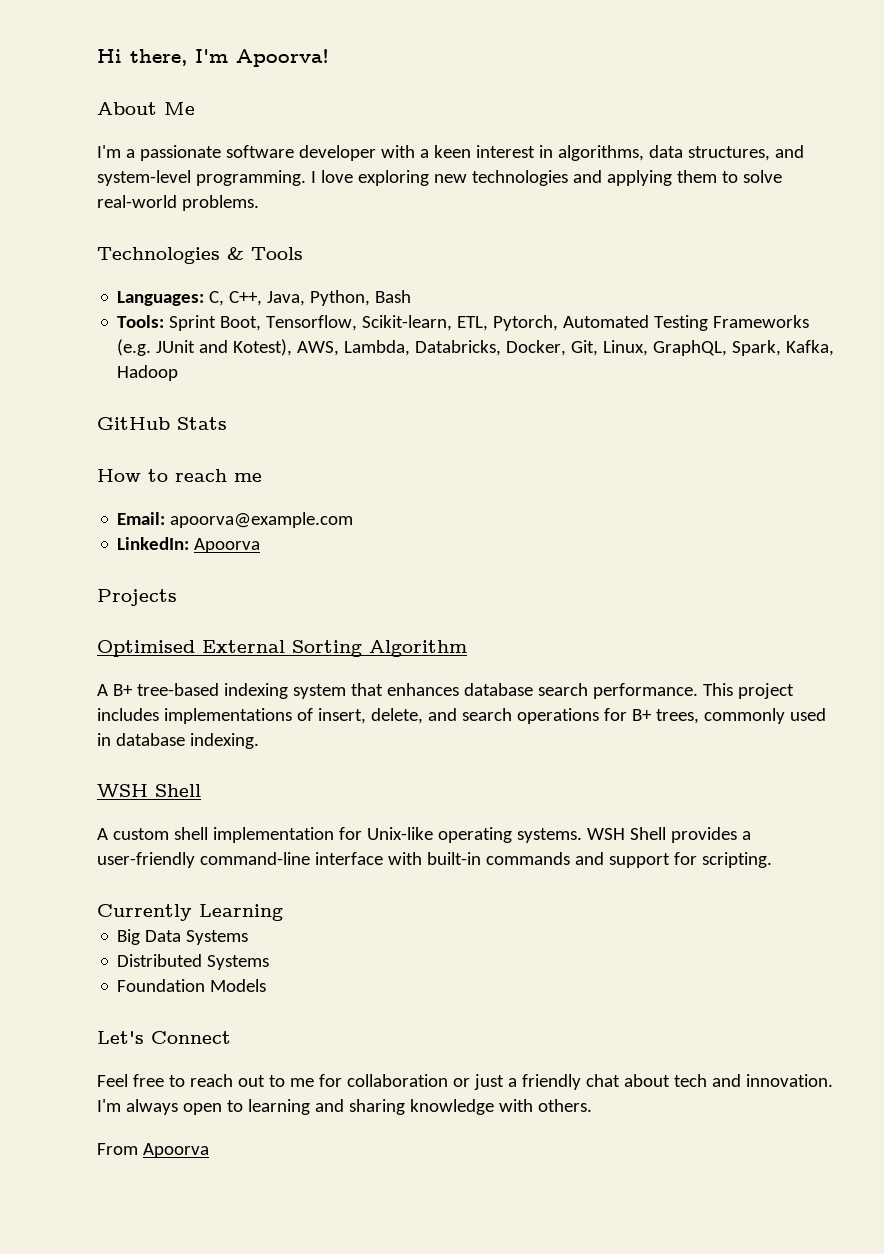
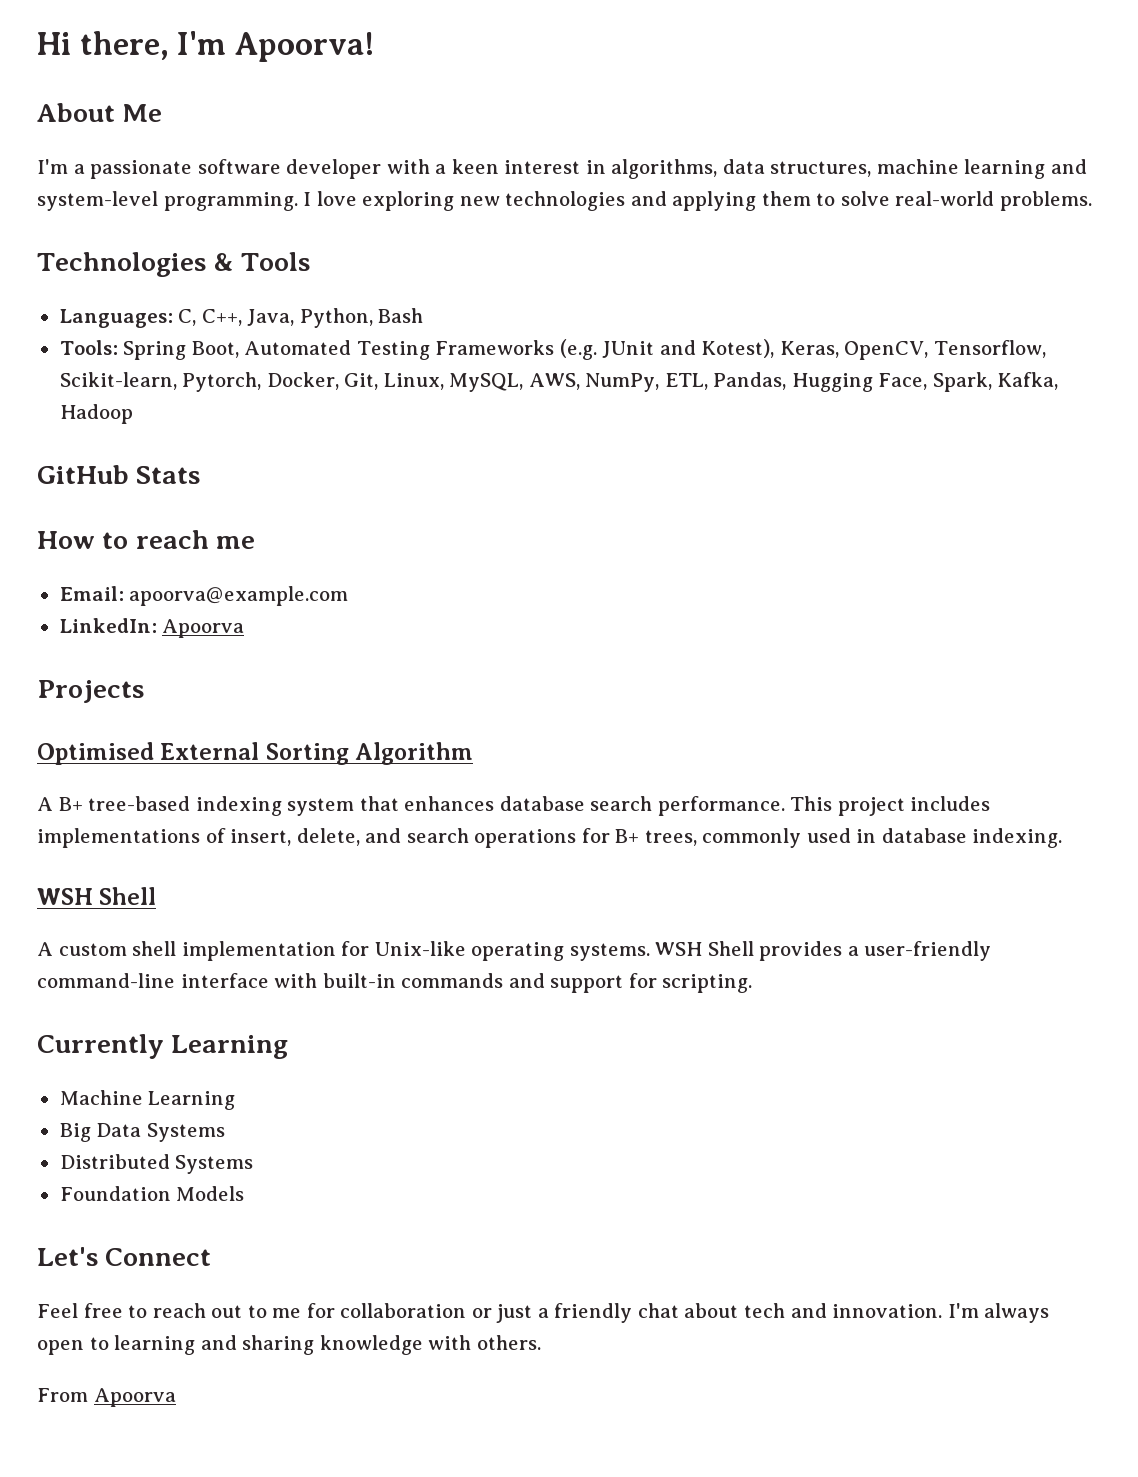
(770, 153) none -> [876,159,1046,179] machine learning
[169,315,559,331] Sprint Boot, Tensorflow, Scikit-learn, ETL, Pytorch, -> [123,341,239,360] Spring Boot,
[297,340,728,356] AWS, Lambda, Databricks, Docker, Git, Linux, GraphQL, -> [779,340,1046,360] [59,372,928,392] Keras, OpenCV, Tensorflow, Scikit-learn, Pytorch, Docker, Git, Linux, MySQL, AWS, NumPy, ETL, Pandas, Hugging Face,
(283, 912) none -> [59,1090,236,1110] // Machine Learning

